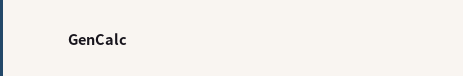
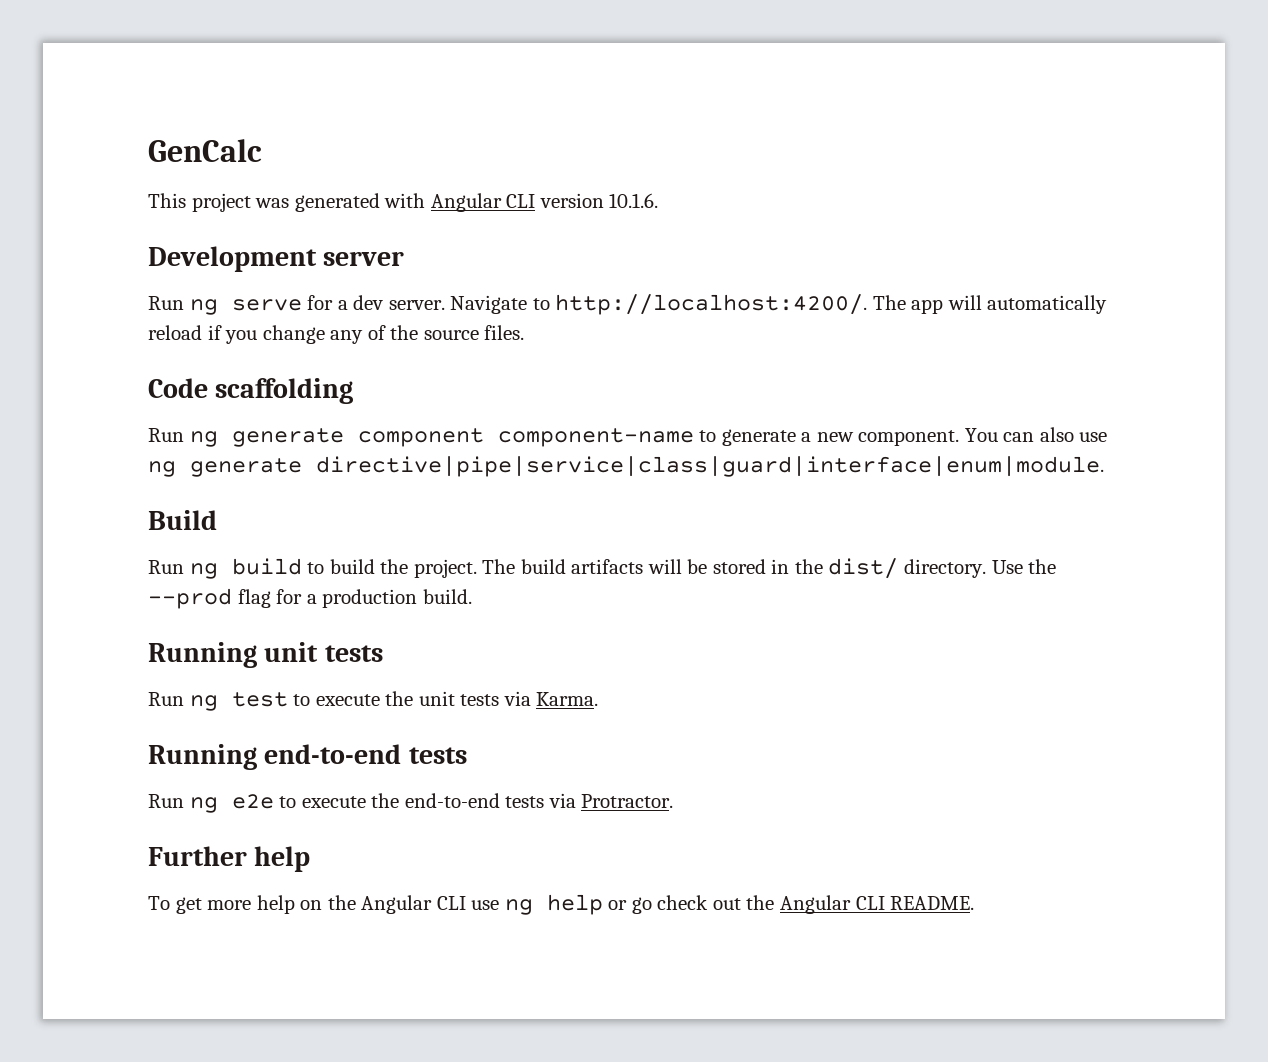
(127, 39) none -> [148,193,659,212] [148,246,405,272] [148,294,1108,315] [148,325,525,344] [148,378,354,404] [148,427,1108,447] [148,456,1104,477] [148,510,217,530] [148,558,1057,579] [148,588,472,609] [148,642,383,668] [148,691,599,711] [148,744,467,770] [148,793,674,813] [148,846,311,872] [148,894,975,915] // This project was generated with Angular CLI version 10.1.6. // Development server // Run ng serve for a dev server. Navigate to http://localhost:4200/. The app will automatically reload if you change any of the source files. // Code scaffolding // Run ng generate component component-name to generate a new component. You can also use ng generate directive|pipe|service|class|guard|interface|enum|module. // Build // Run ng build to build the project. The build artifacts will be stored in the dist/ directory. Use the --prod flag for a production build. // Running unit tests // Run ng test to execute the unit tests via Karma. // Running end-to-end tests // Run ng e2e to execute the end-to-end tests via Protractor. // Further help // To get more help on the Angular CLI use ng help or go check out the Angular CLI README.

